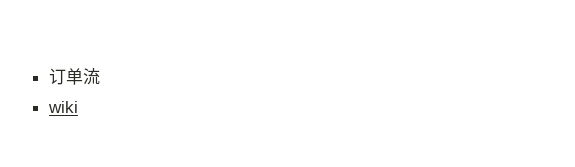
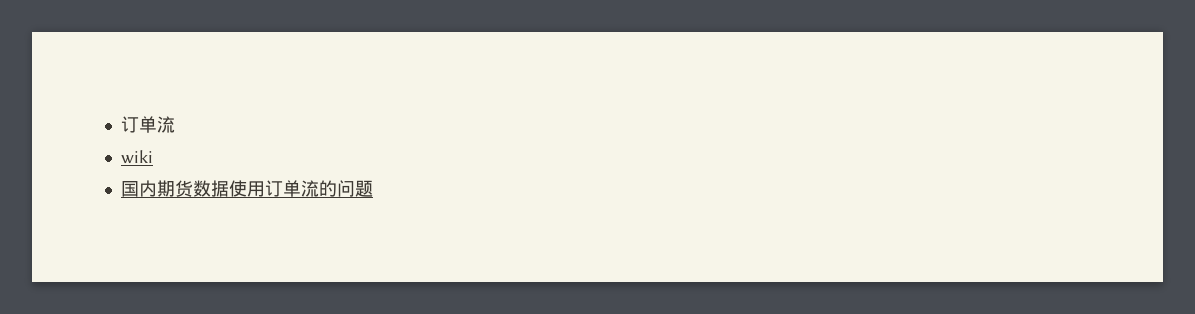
(78, 107) none -> [120,180,373,197] // 国内期货数据使用订单流的问题

